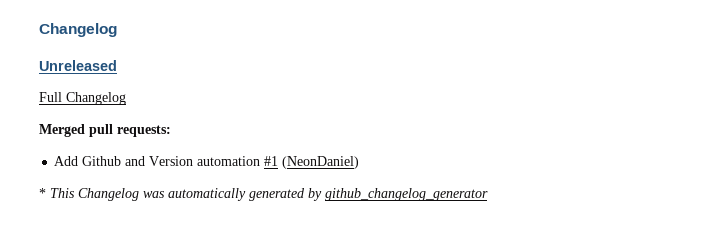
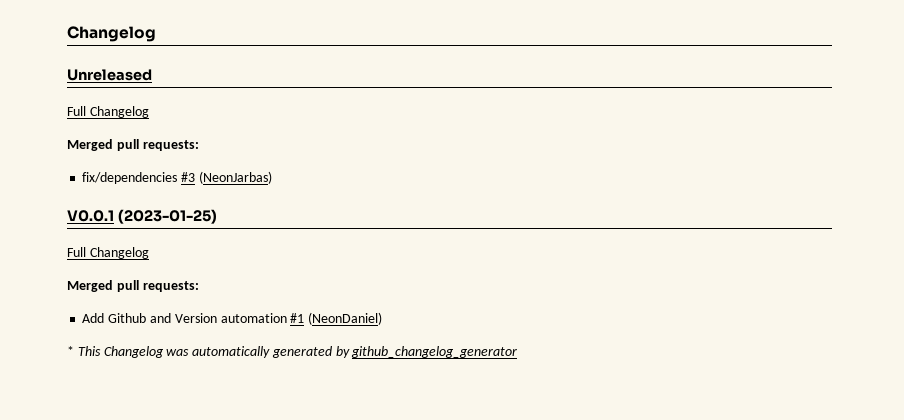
(171, 131) none -> [82,171,272,184] [67,209,217,224] [67,247,149,259] [67,280,199,292] // fix/dependencies #3 (NeonJarbas) // V0.0.1 (2023-01-25) // Full Changelog // Merged pull requests:

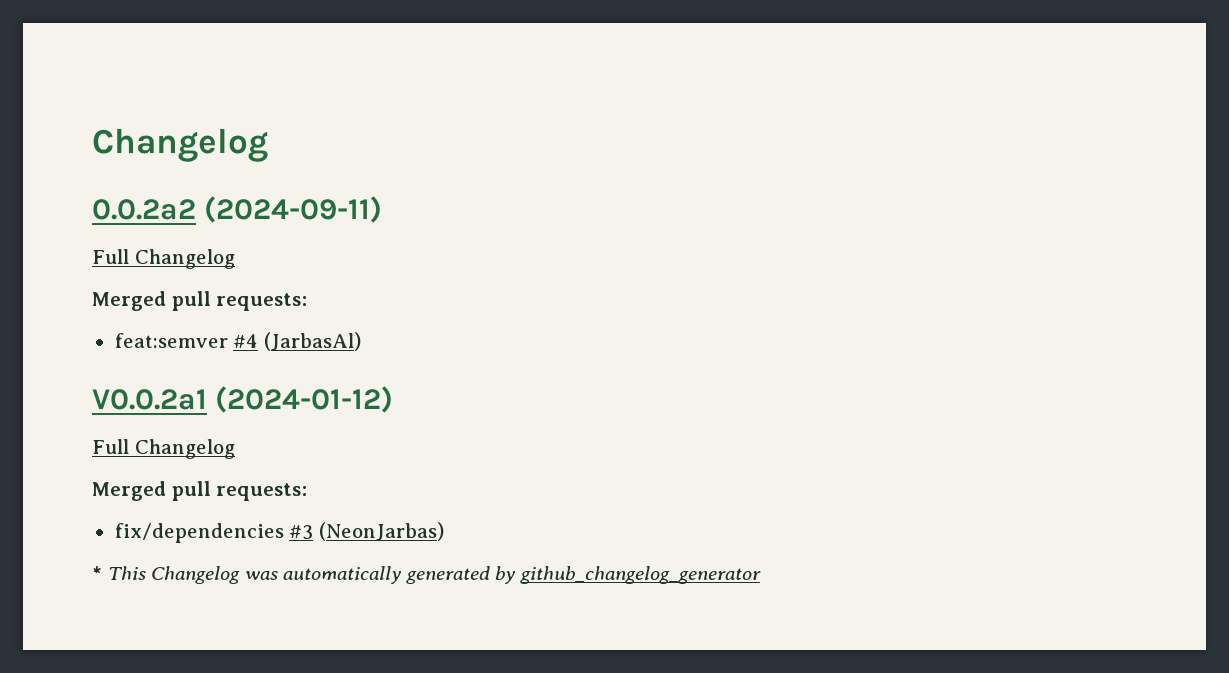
[67,26,156,42] [67,69,152,81] Changelog // Unreleased -> [92,129,268,162] [92,196,383,223] [92,249,235,269] [92,291,308,311] [114,332,361,351] [92,386,394,413] Changelog // 0.0.2a2 (2024-09-11) // Full Changelog // Merged pull requests: // feat:semver #4 (JarbasAl) // V0.0.2a1 (2024-01-12)
[67,209,217,224] [67,247,149,259] [67,280,199,292] [82,312,383,325] // V0.0.1 (2023-01-25) // Full Changelog // Merged pull requests: // Add Github and Version automation #1 (NeonDaniel) -> (444, 531) none

